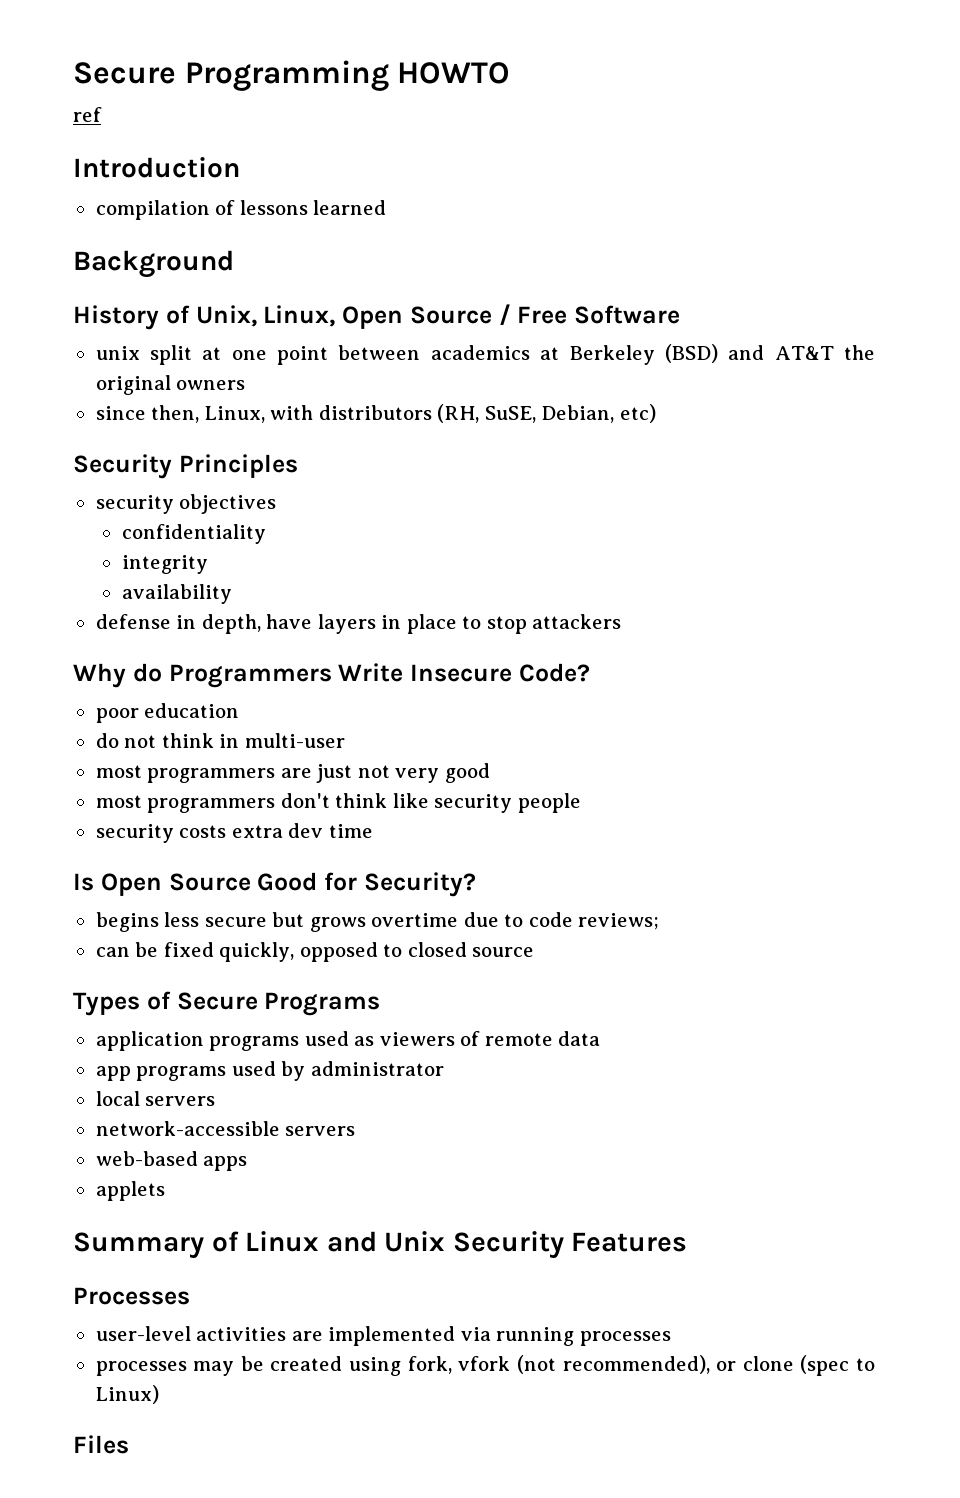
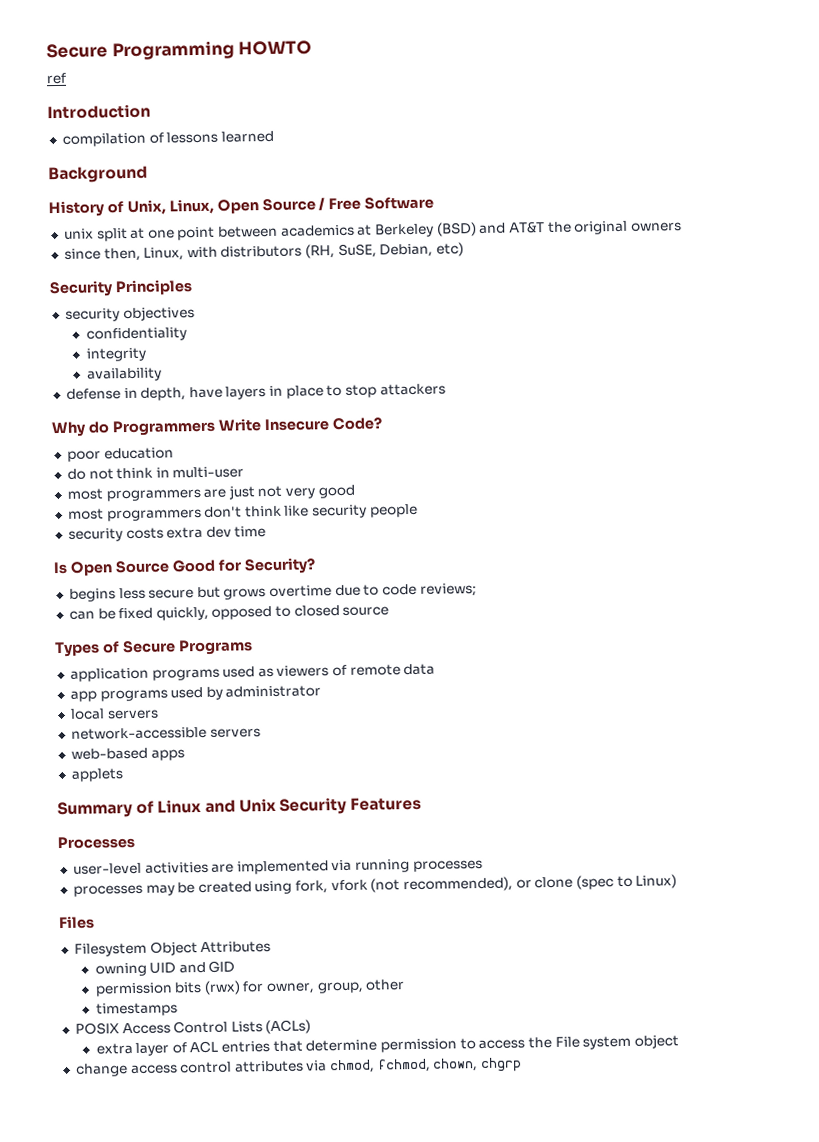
(129, 1444) none -> [73,941,272,957] [94,960,236,977] [94,979,405,997] [95,1002,178,1017] [74,1019,312,1035] [95,1034,679,1056] [75,1057,523,1077] // Filesystem Object Attributes // owning UID and GID // permission bits (rwx) for owner, group, other // timestamps // POSIX Access Control Lists (ACLs) // extra layer of ACL entries that determine permission to access the File system object // change access control attributes via chmod, fchmod, chown, chgrp

